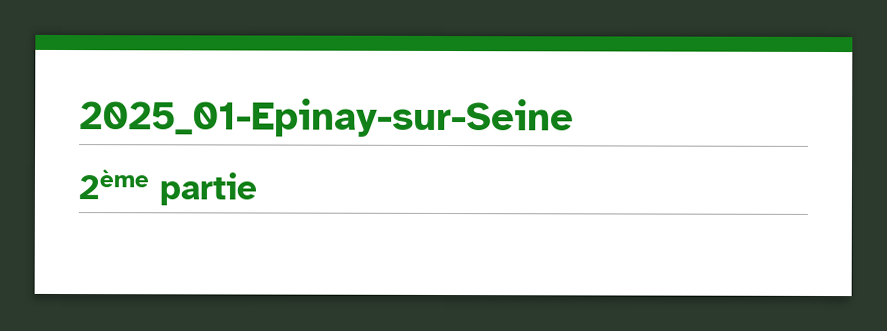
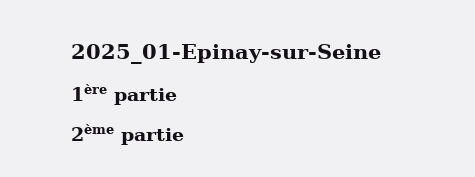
(574, 118) none -> [71,84,177,105] // 1ère partie

